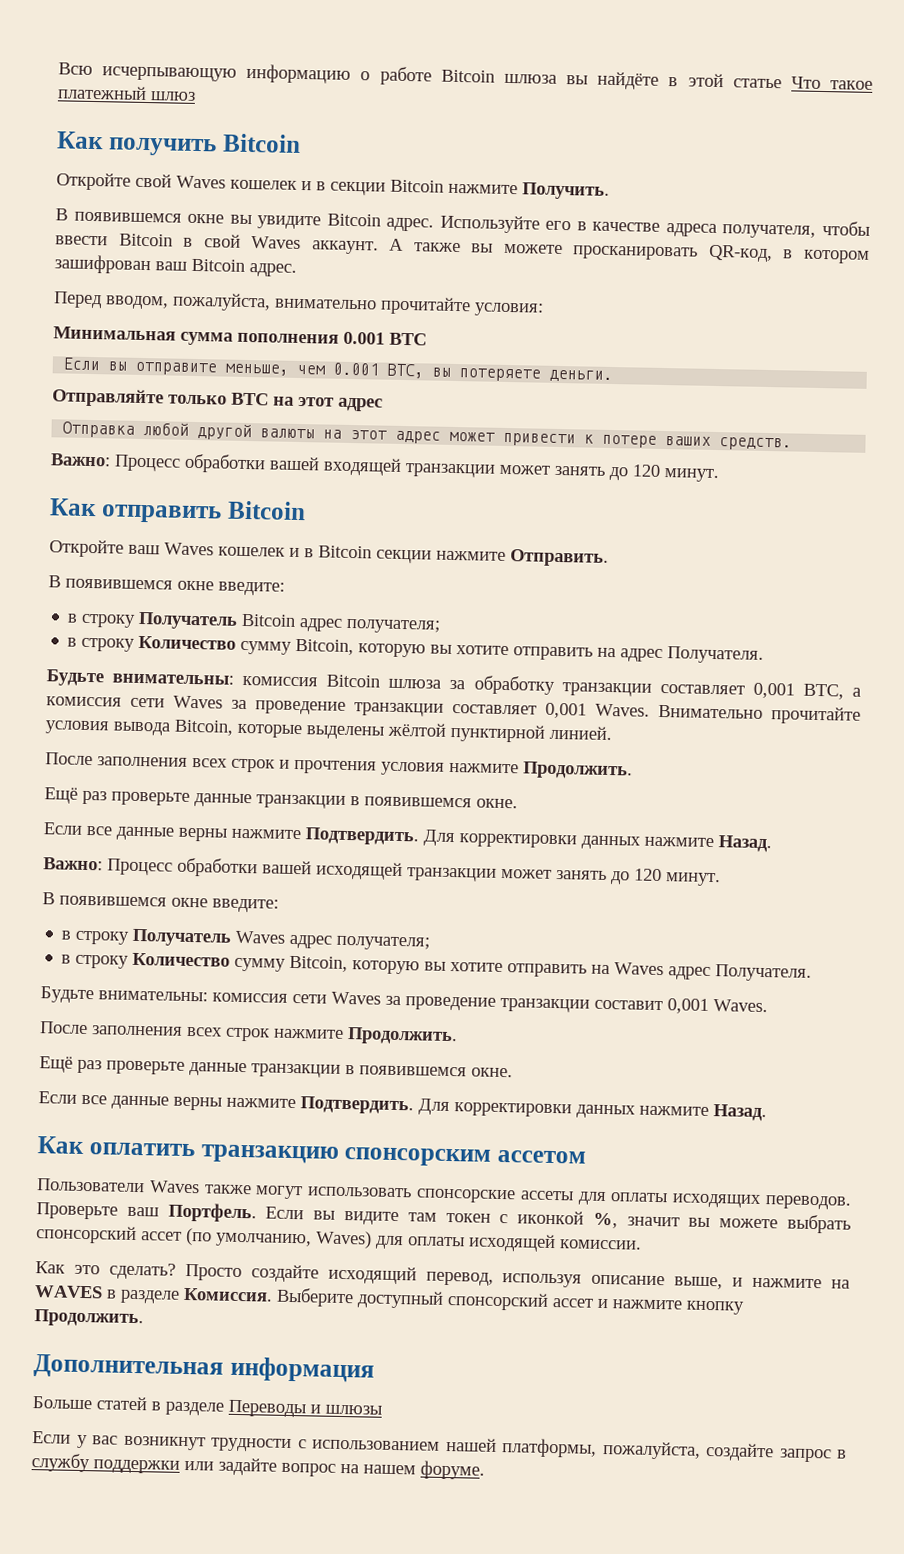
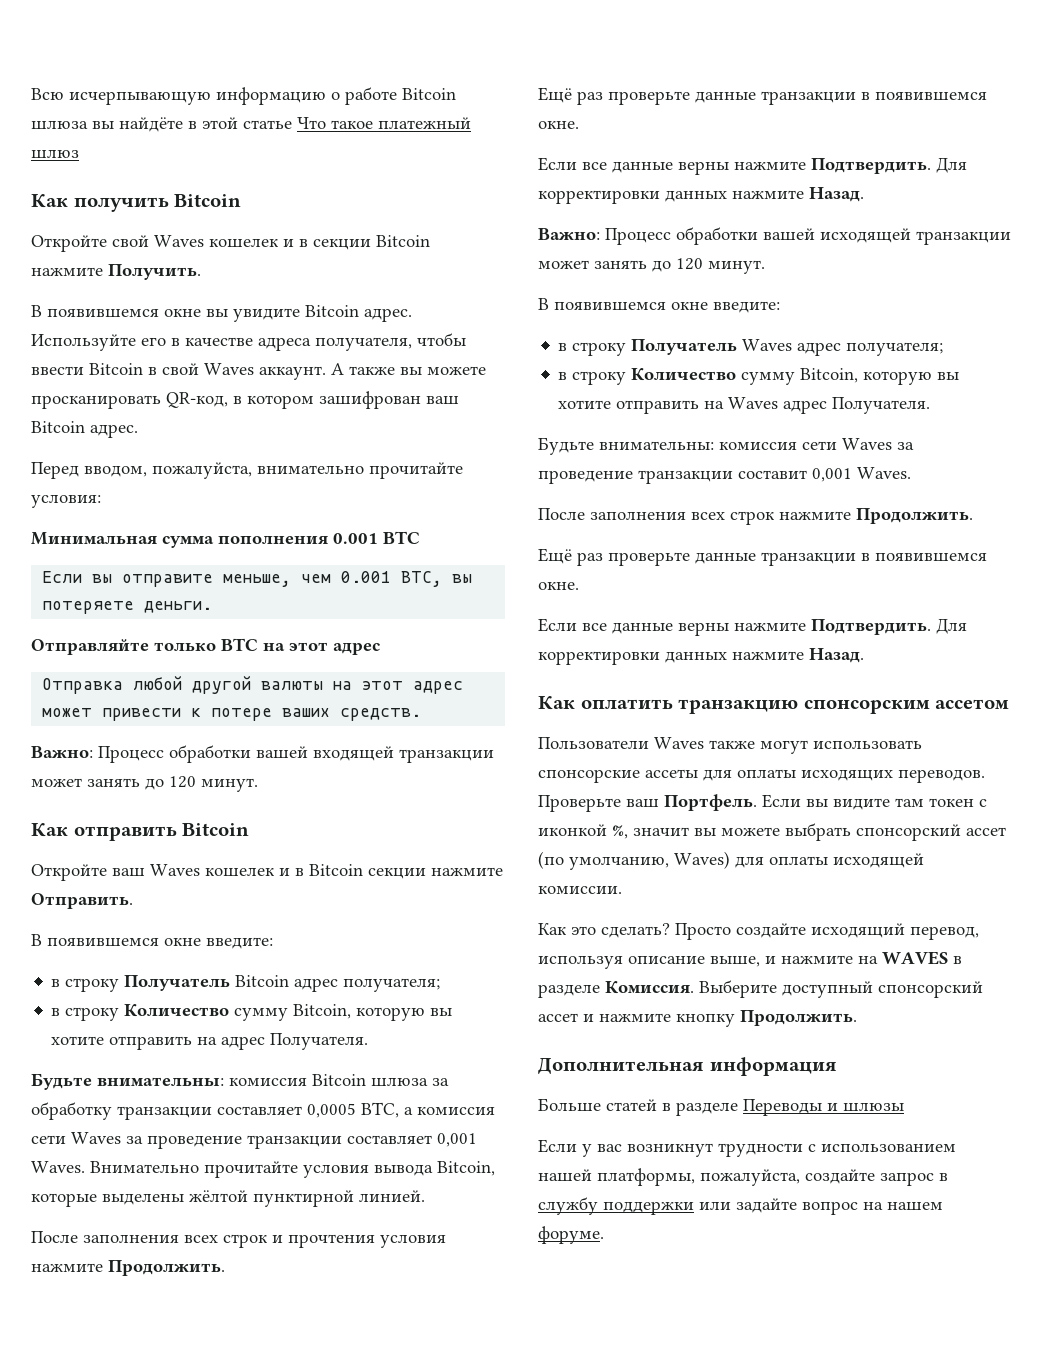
[752,682,795,699] 0,001 -> [307,1103,356,1118] 0,0005

